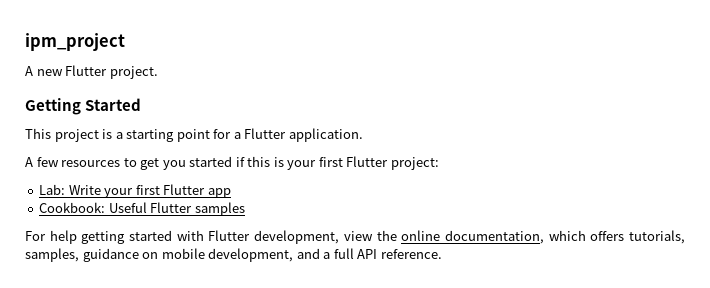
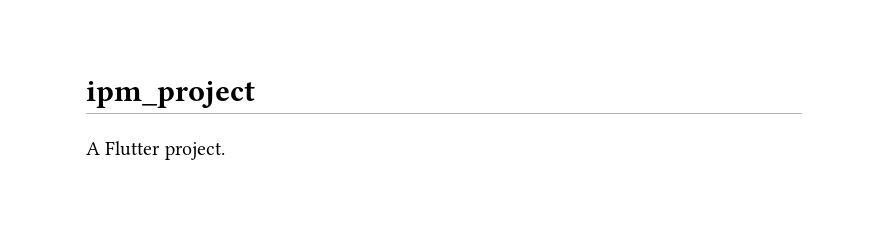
[36,69,63,76] new -> (100, 148) none
[25,98,142,115] [25,128,363,142] [25,156,439,170] [39,184,231,198] [39,202,245,216] [25,230,686,244] [25,248,442,262] // Getting Started // This project is a starting point for a Flutter application. // A few resources to get you started if this is your first Flutter project: // Lab: Write your first Flutter app // Cookbook: Useful Flutter samples // For help getting started with Flutter development, view the online documentation, which offers tutorials, samples, guidance on mobile development, and a full API reference. -> (225, 151) none

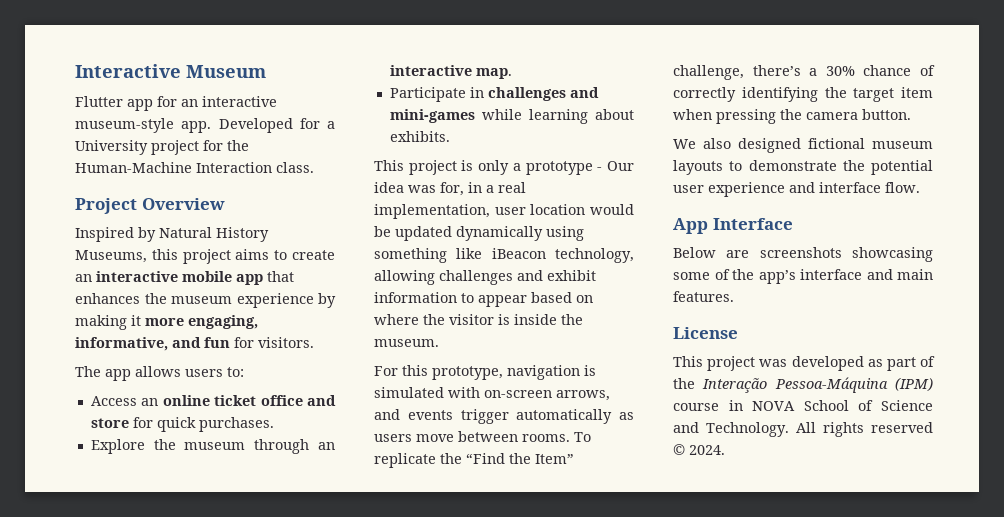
[86,81,255,108] [86,141,225,160] ipm_project // A Flutter project. -> [75,64,266,78] [75,96,277,111] [75,118,335,133] [75,140,249,155] [75,162,314,173] [75,198,225,214] [75,227,269,242] [75,249,335,264] [75,271,294,285] [75,293,336,308] [75,315,258,330] [75,337,314,351] [75,366,244,381] [90,395,336,406] [90,417,274,432] [90,439,335,454] [389,65,512,79] [389,87,599,102] [389,109,634,124] [389,131,450,142] [374,160,634,175] [374,182,526,196] [374,204,634,219] [374,226,584,241] [374,248,634,263] [374,270,596,285] [374,292,593,307] [374,314,583,325] [374,339,439,347] [374,365,596,380] [374,387,610,401] [374,409,634,424] [374,431,591,442] [374,453,574,468] [673,65,935,80] [673,87,933,102] [673,109,911,124] [673,138,933,153] [673,160,933,175] [673,182,920,197] [673,218,793,234] [673,247,933,262] [673,269,933,284] [673,291,734,302] [673,327,738,339] [673,356,935,371] [673,377,933,393] [673,400,933,411] [673,422,933,437] [673,444,725,455] Interactive Museum // Flutter app for an interactive museum-style app. Developed for a University project for the Human-Machine Interaction class. // Project Overview // Inspired by Natural History Museums, this project aims to create an interactive mobile app that enhances the museum experience by making it more engaging, informative, and fun for visitors. // The app allows users to: // Access an online ticket office and store for quick purchases. // Explore the museum through an interactive map. // Participate in challenges and mini-games while learning about exhibits. // This project is only a prototype - Our idea was for, in a real implementation, user location would be updated dynamically using something like iBeacon technology, allowing challenges and exhibit information to appear based on where the visitor is inside the museum. // For this prototype, navigation is simulated with on-screen arrows, and events trigger automatically as users move between rooms. To replicate the “Find the Item” challenge, there’s a 30% chance of correctly identifying the target item when pressing the camera button. // We also designed fictional museum layouts to demonstrate the potential user experience and interface flow. // App Interface // Below are screenshots showcasing some of the app’s interface and main features. // License // This project was developed as part of the Interação Pessoa-Máquina (IPM) course in NOVA School of Science and Technology. All rights reserved © 2024.

